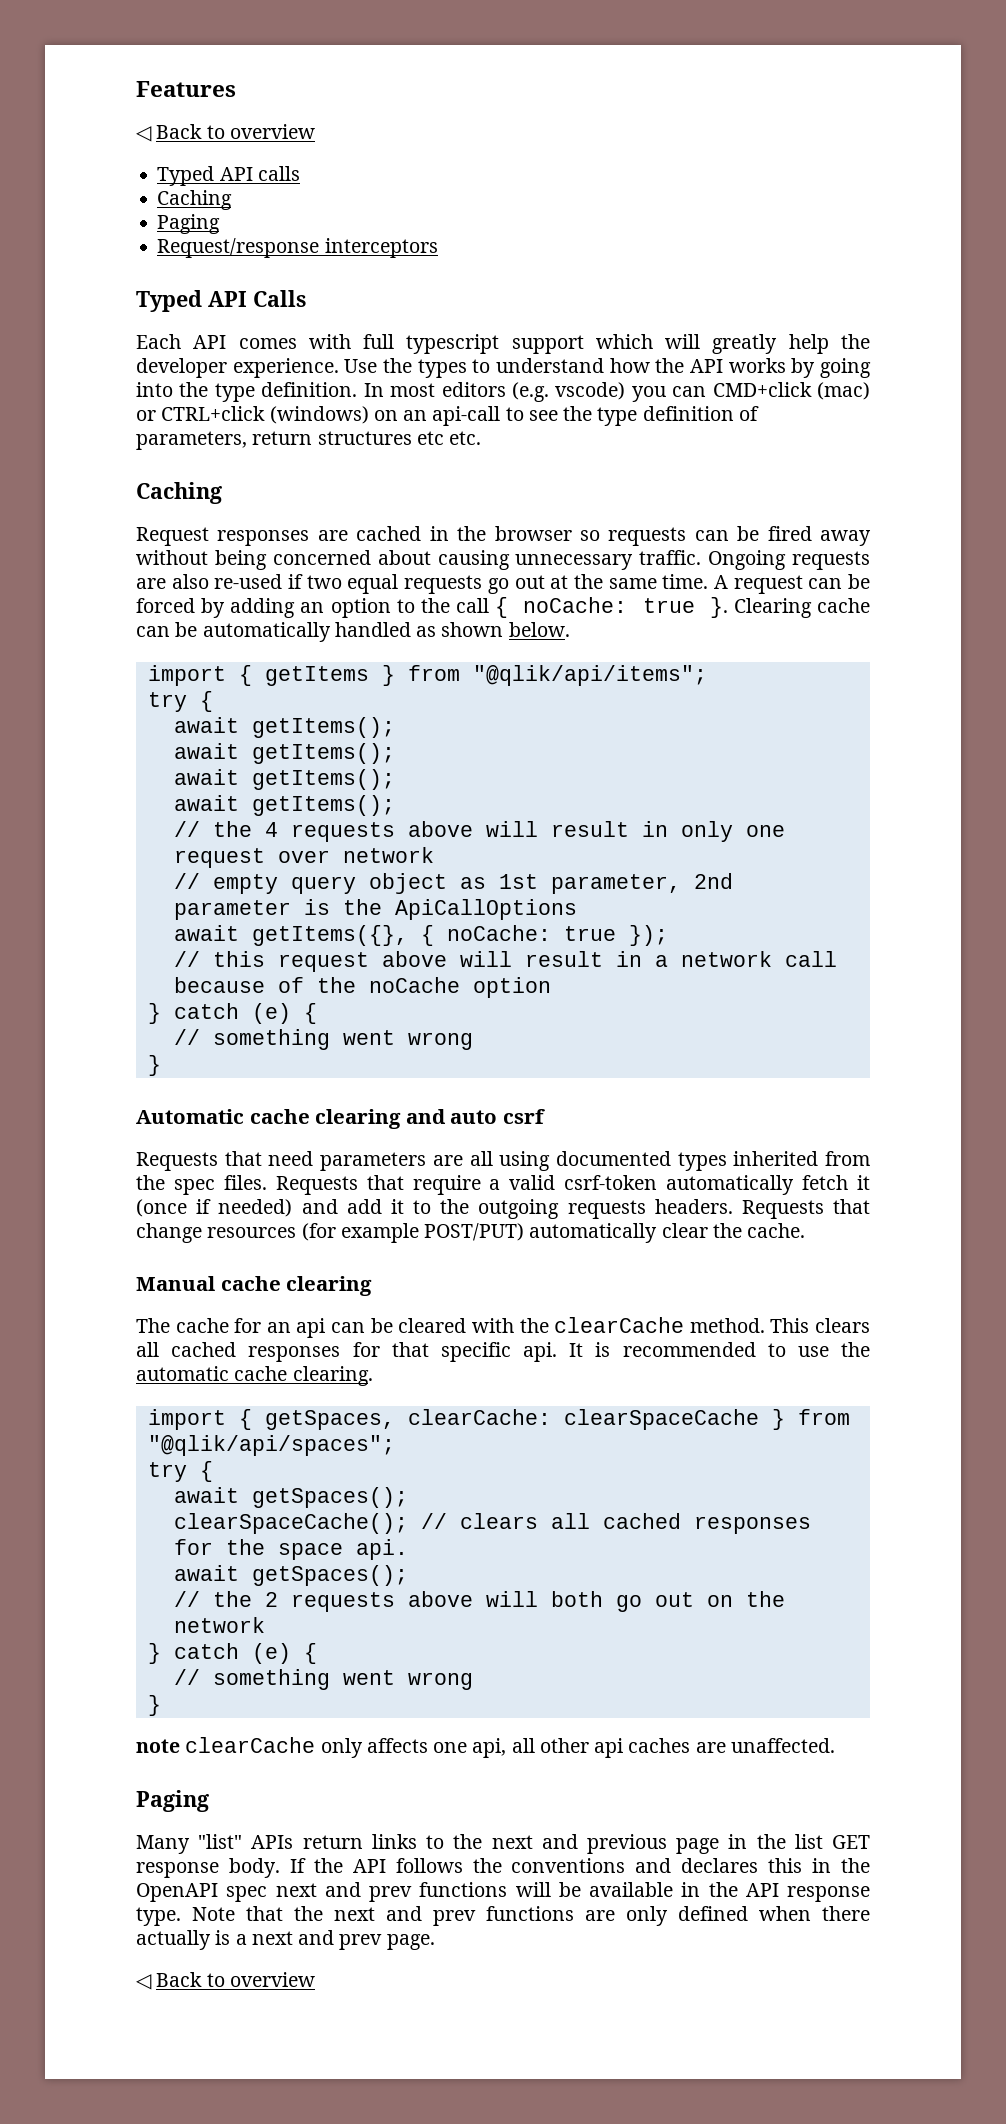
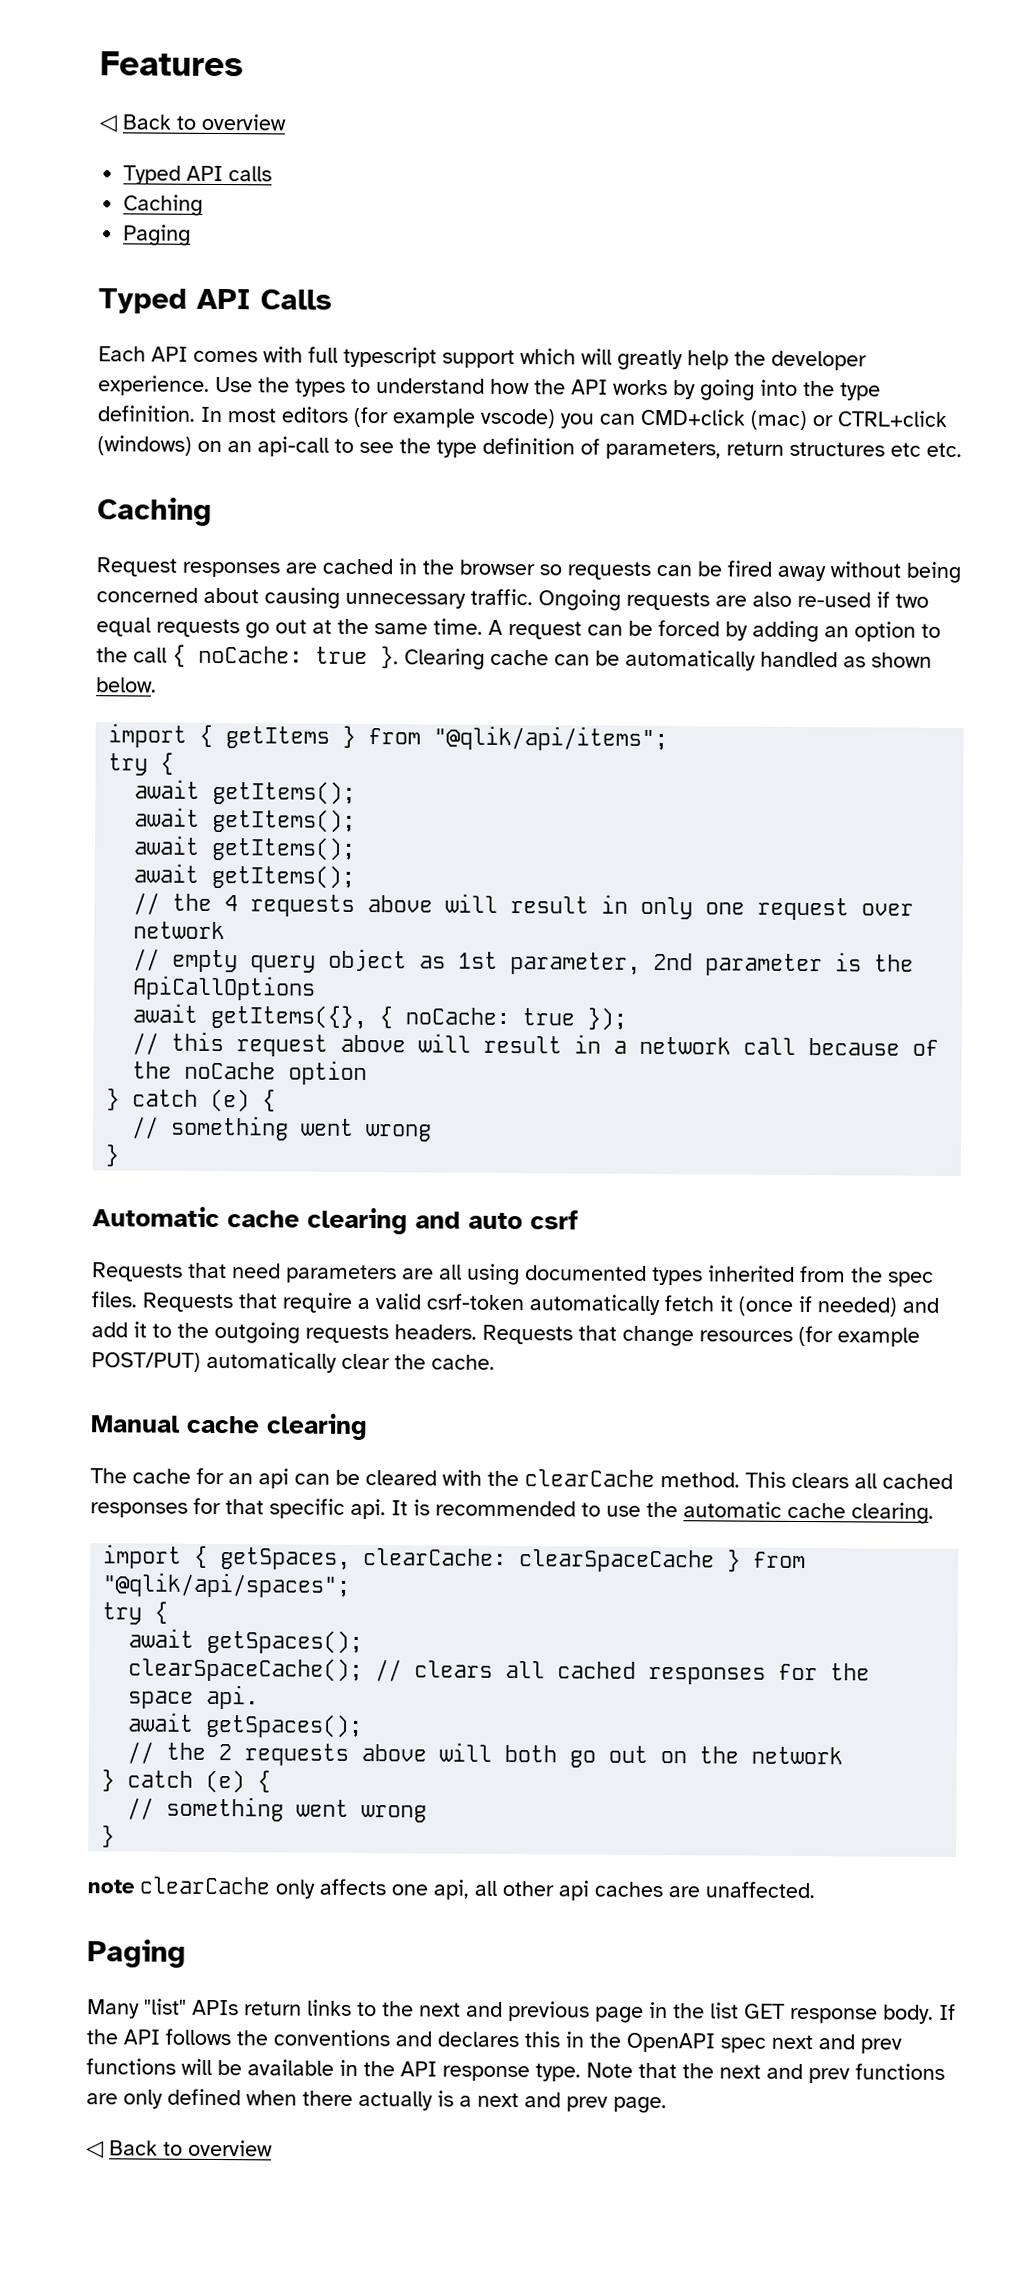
[157,238,438,258] // Request/response interceptors -> (192, 235) none
[511,382,549,402] (e.g. -> [353,406,475,428] (for example

